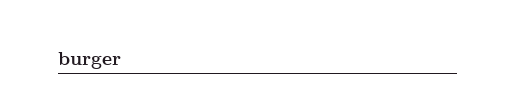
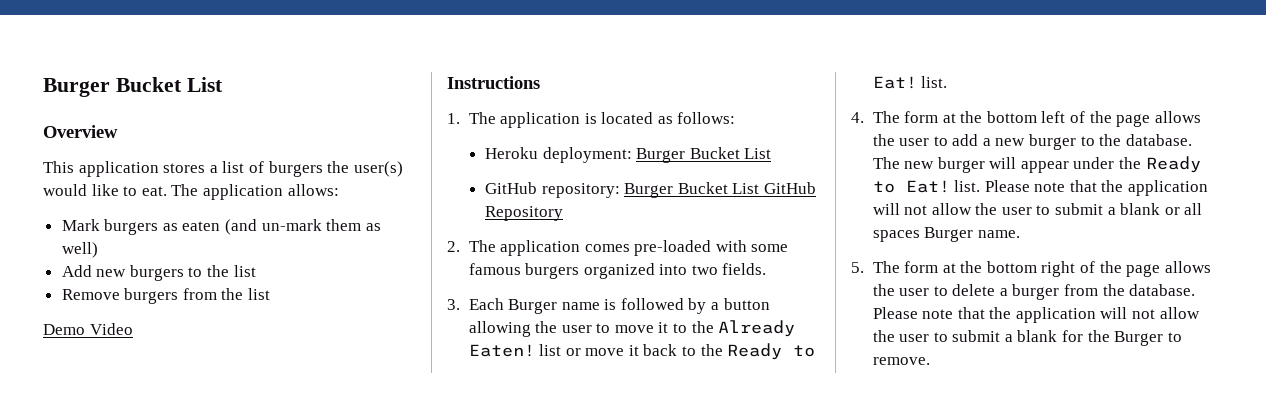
[58,52,121,69] burger -> [43,77,223,97] [43,125,118,138] [43,161,403,177] [43,184,339,200] [61,219,381,235] [61,242,98,258] [61,265,256,281] [61,288,271,304] [43,323,133,335] [447,76,540,89] [447,112,736,128] [485,147,772,163] [485,182,817,198] [485,206,564,221] [447,240,789,256] [468,263,767,279] [447,298,770,314] [468,320,796,337] [468,343,816,360] [872,76,948,89] [851,111,1201,127] [872,134,1192,150] [872,156,1201,173] [872,180,1209,196] [872,203,1203,215] [872,227,1020,242] [851,261,1211,277] [872,284,1196,300] [872,307,1200,323] [872,330,1182,346] [872,357,930,365] Burger Bucket List // Overview // This application stores a list of burgers the user(s) would like to eat. The application allows: // Mark burgers as eaten (and un-mark them as well) // Add new burgers to the list // Remove burgers from the list // Demo Video // Instructions // 1. The application is located as follows: // Heroku deployment: Burger Bucket List // GitHub repository: Burger Bucket List GitHub Repository // 2. The application comes pre-loaded with some famous burgers organized into two fields. // 3. Each Burger name is followed by a button allowing the user to move it to the Already Eaten! list or move it back to the Ready to Eat! list. // 4. The form at the bottom left of the page allows the user to add a new burger to the database. The new burger will appear under the Ready to Eat! list. Please note that the application will not allow the user to submit a blank or all spaces Burger name. // 5. The form at the bottom right of the page allows the user to delete a burger from the database. Please note that the application will not allow the user to submit a blank for the Burger to remove.

